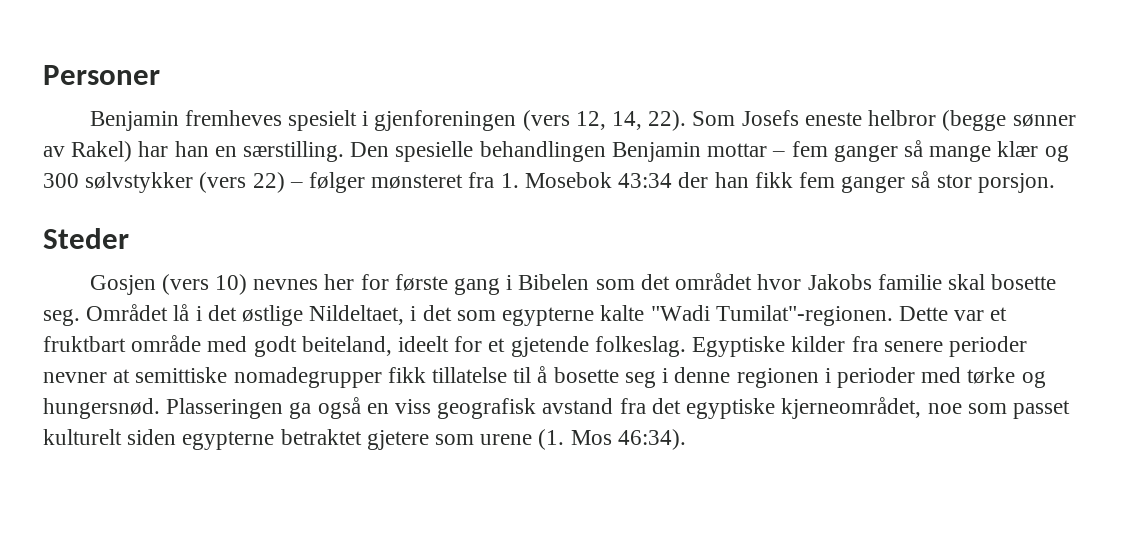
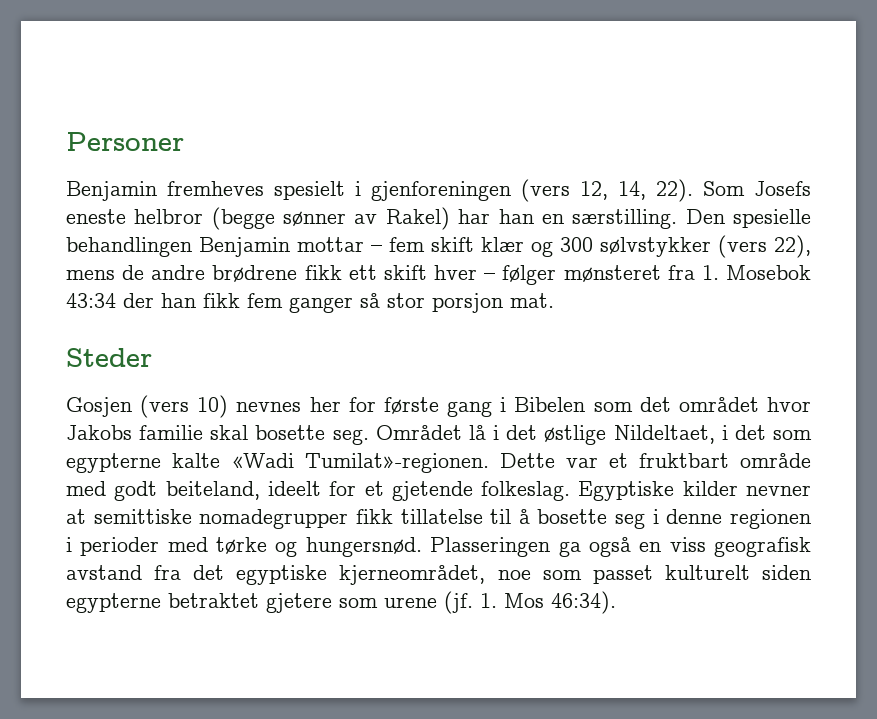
[833,140,992,162] ganger så mange -> [431,237,474,252] skift
[252,172,285,193] 22) -> [774,235,811,258] [66,265,478,282] 22), mens de andre brødrene fikk ett skift hver
[977,173,1055,193] porsjon. -> [432,293,554,313] porsjon mat.
[650,305,893,326] "Wadi Tumilat"-regionen. -> [231,453,489,473] «Wadi Tumilat»-regionen.
[851,336,1027,357] fra senere perioder -> (738, 488) none
[538,429,565,450] (1. -> [444,591,497,614] (jf. 1.

